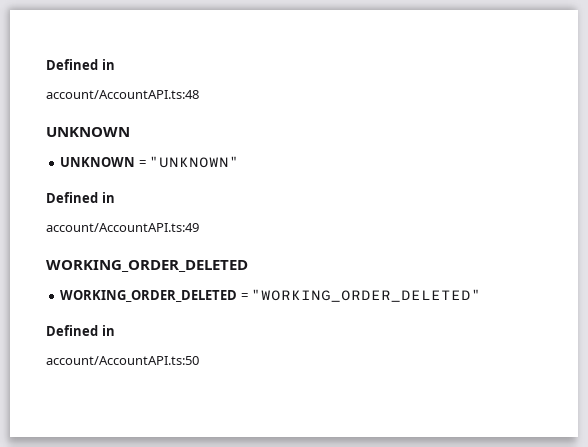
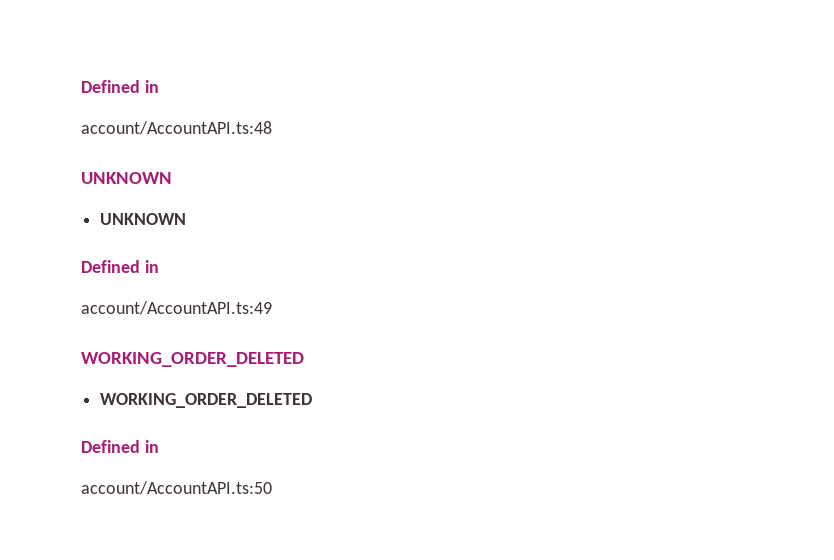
[138,156,240,168] = "UNKNOWN" -> (187, 219) none
[240,289,482,302] = "WORKING_ORDER_DELETED" -> (313, 400) none

